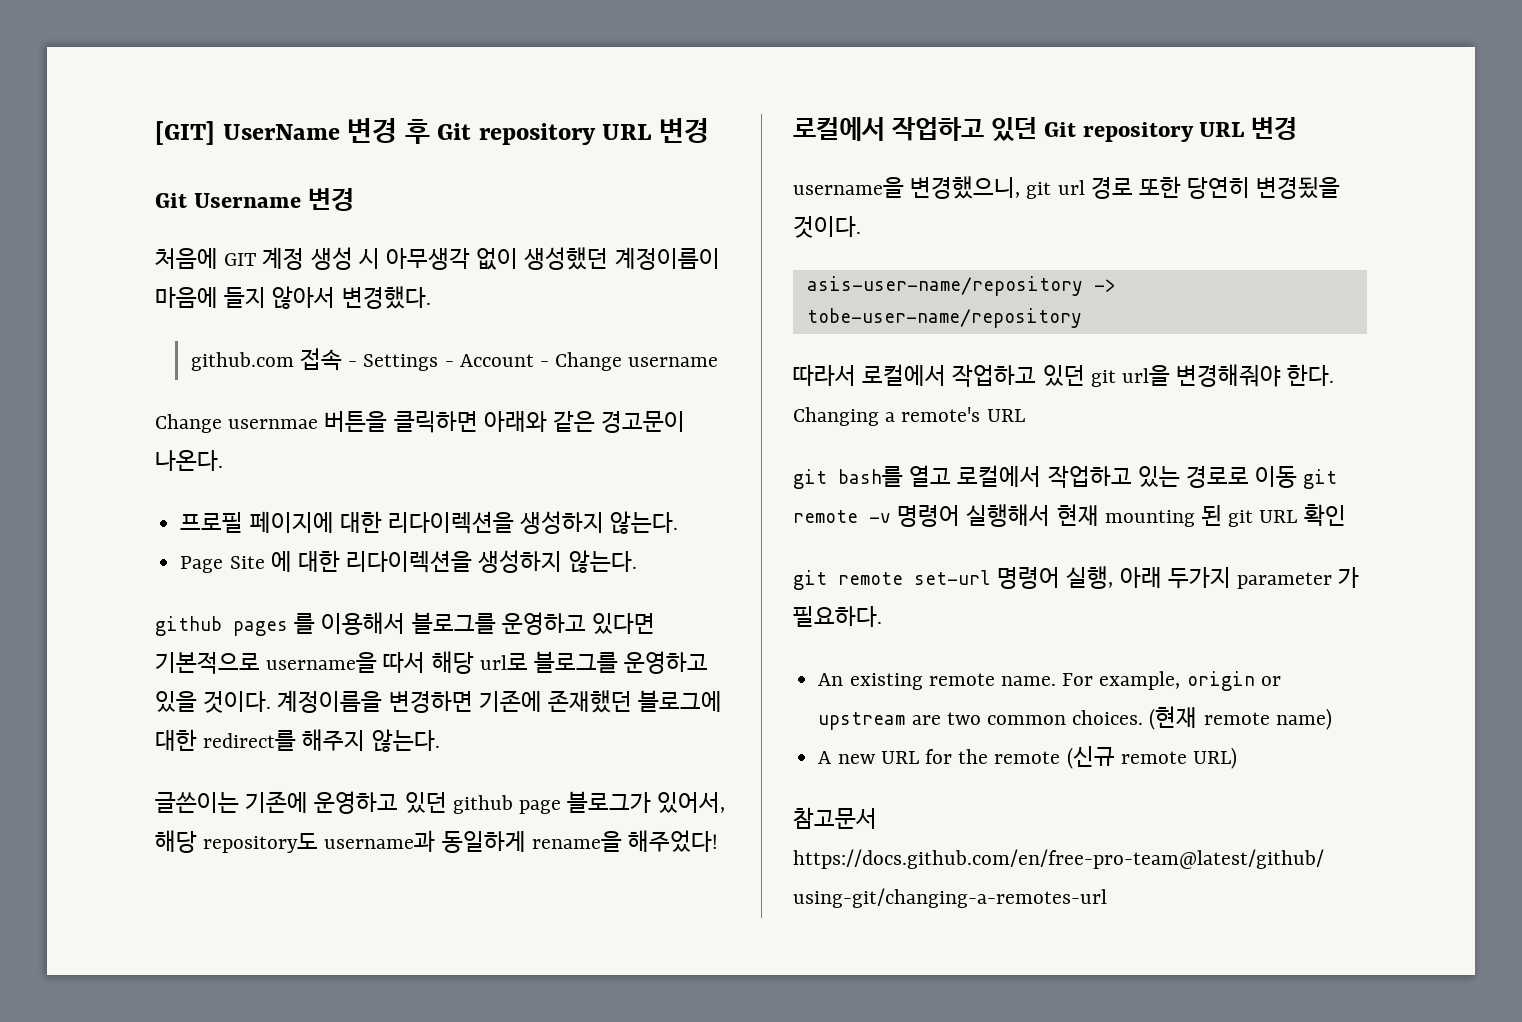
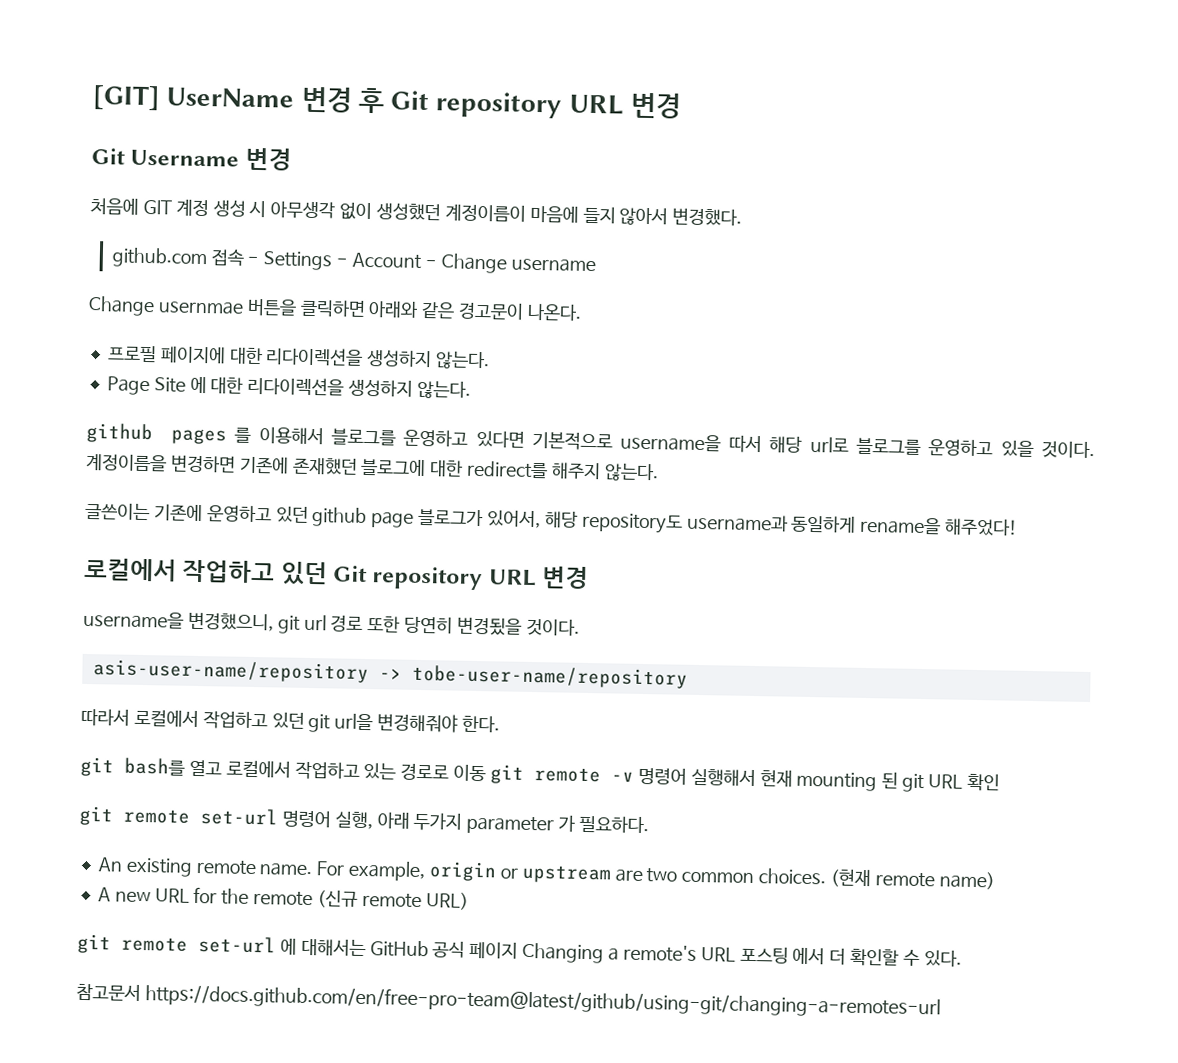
[793,407,1025,426] Changing a remote's URL -> (501, 724) none
(1237, 758) none -> [77,933,962,967] // git remote set-url 에 대해서는 GitHub 공식 페이지 Changing a remote's URL 포스팅 에서 더 확인할 수 있다.

